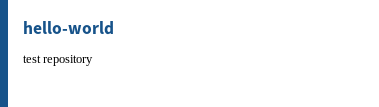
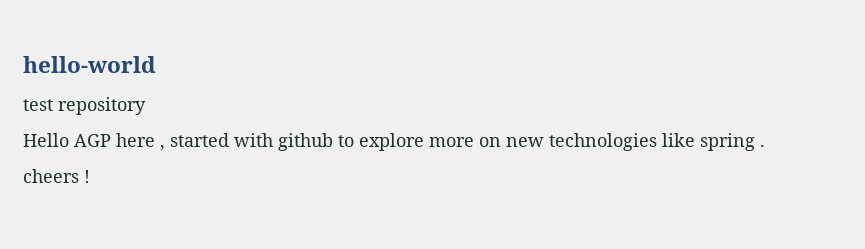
(94, 60) none -> [23,133,765,151] [23,169,90,183] // Hello AGP here , started with github to explore more on new technologies like spring . // cheers !

